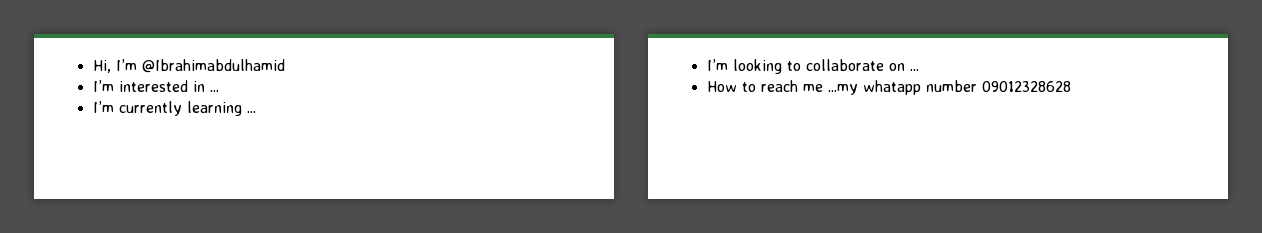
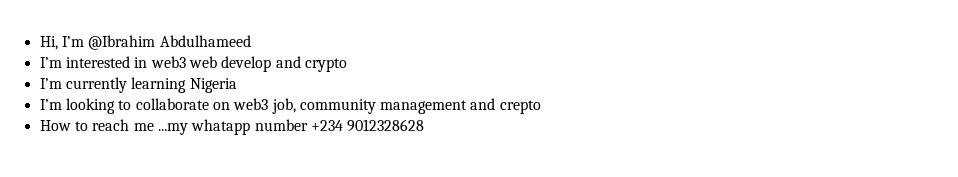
[141,59,285,73] @Ibrahimabdulhamid -> [88,35,251,50] @Ibrahim Abdulhameed
[209,90,219,92] ... -> [150,56,347,72] web3 web develop and crypto
[246,111,256,113] ... -> [189,78,237,93] Nigeria
[909,69,919,71] ... -> [233,98,541,114] web3 job, community management and crepto
[981,81,1071,92] 09012328628 -> [310,119,425,132] +234 9012328628

